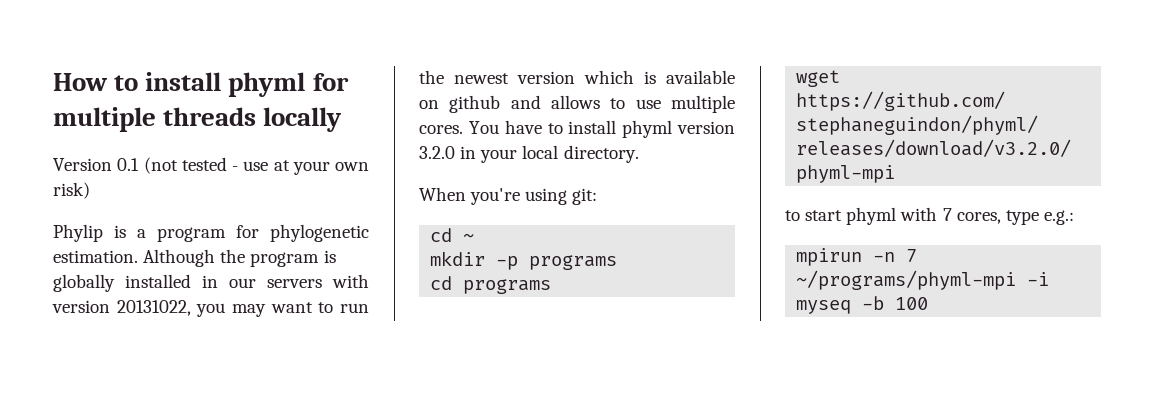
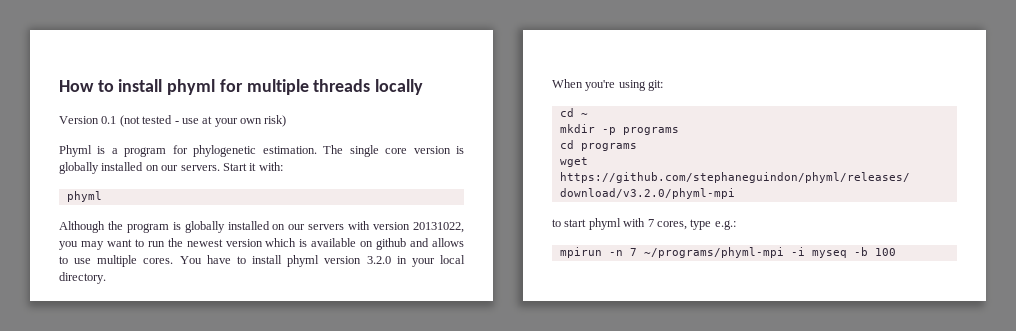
[53,224,103,242] Phylip -> [59,145,92,157] Phyml
(138, 256) none -> [323,145,464,157] [59,162,283,174] [66,191,102,202] The single core version is globally installed on our servers. Start it with: // phyml //
[202,275,218,288] in -> [272,224,286,230] on

